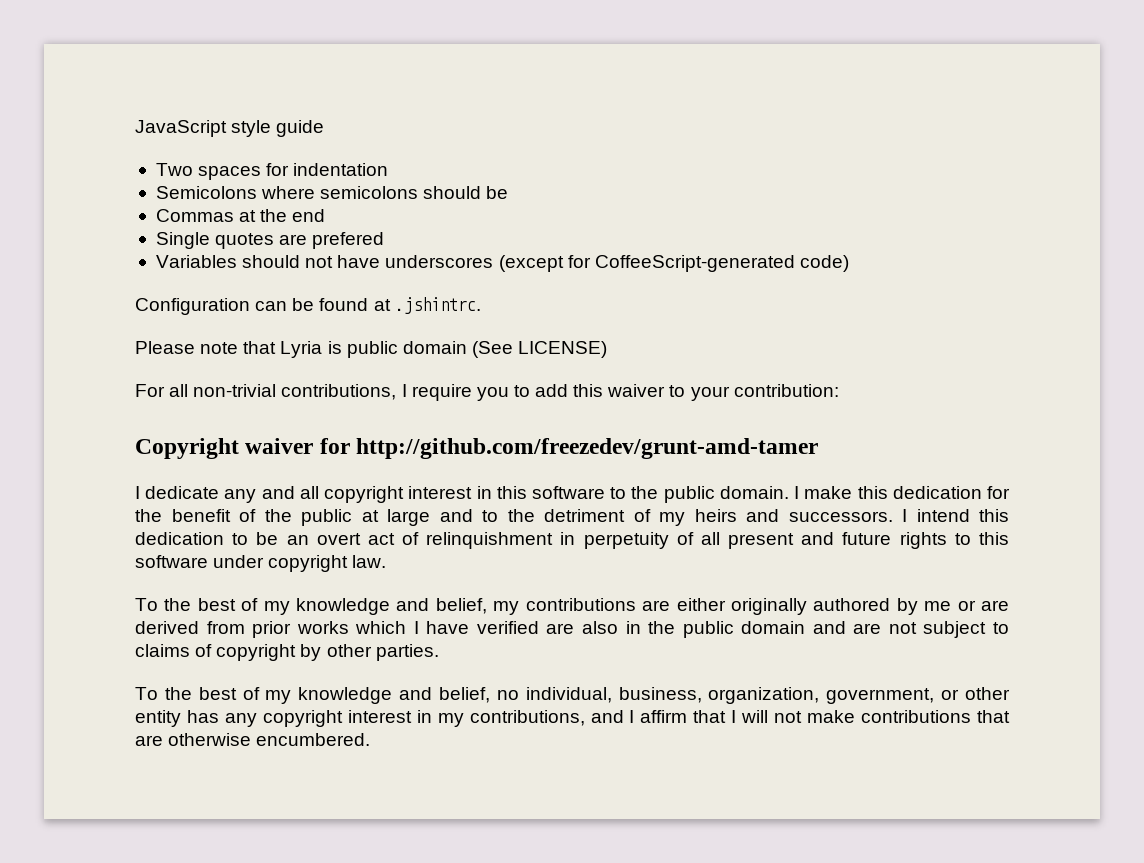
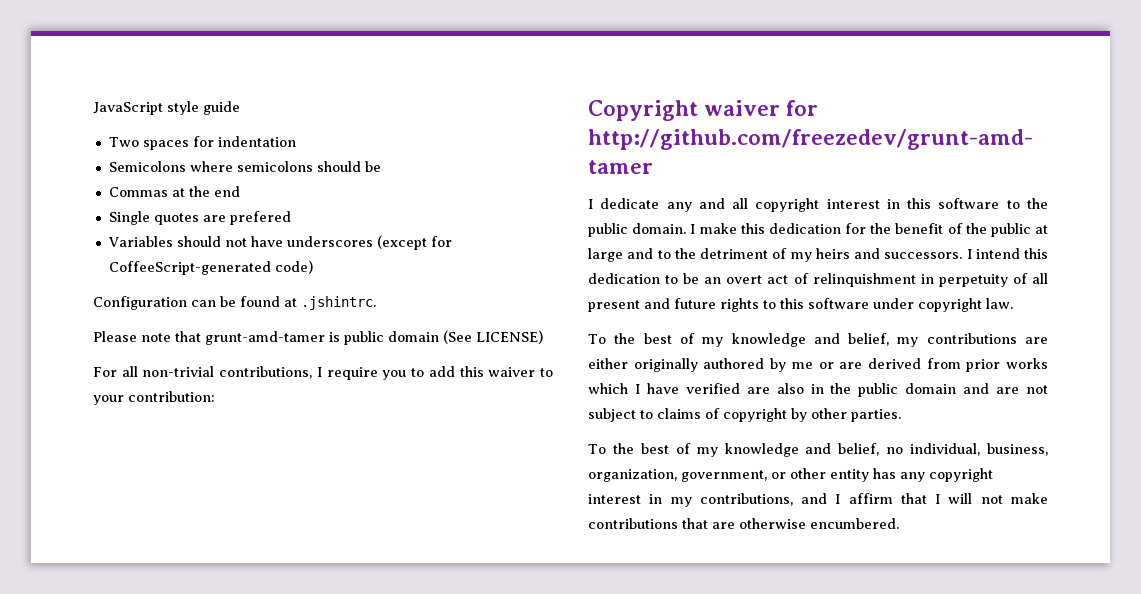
[280,341,323,358] Lyria -> [205,331,325,345] grunt-amd-tamer

